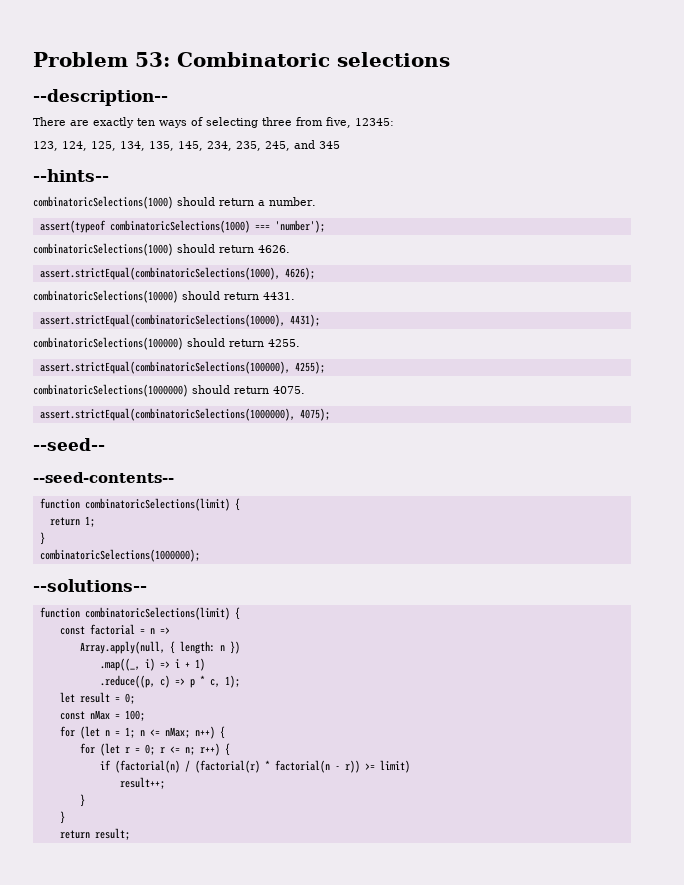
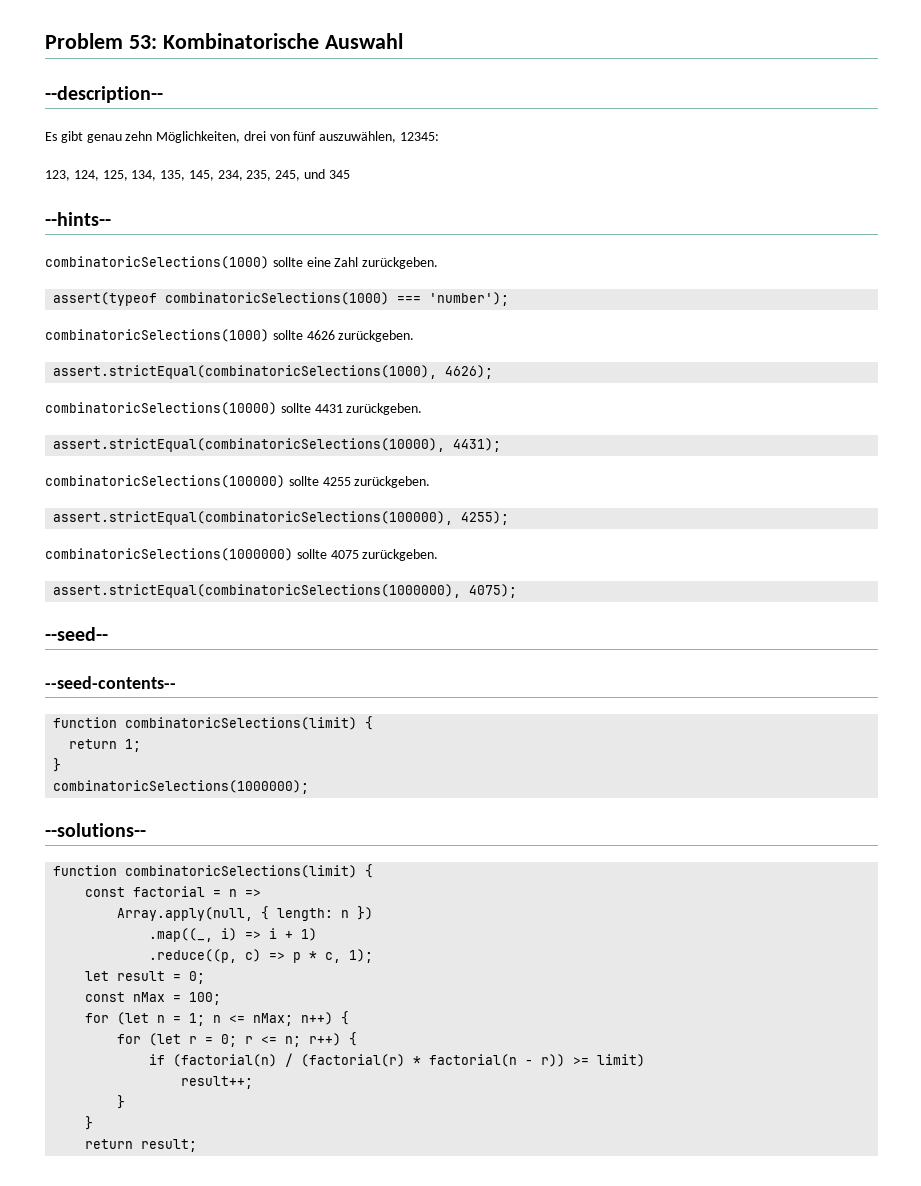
[177,52,450,67] Combinatoric selections -> [162,33,403,49] Kombinatorische Auswahl
[33,117,351,128] There are exactly ten ways of selecting three from five, -> [45,131,397,143] Es gibt genau zehn Möglichkeiten, drei von fünf auszuwählen,
[294,140,315,149] and -> [304,169,326,179] und
[177,197,316,206] should return a number. -> [272,257,439,269] sollte eine Zahl zurückgeben.
[177,244,290,253] should return 4626. -> [272,330,415,342] sollte 4626 zurückgeben.
[182,291,295,300] should return 4431. -> [280,403,423,415] sollte 4431 zurückgeben.
[187,338,300,347] should return 4255. -> [288,476,431,488] sollte 4255 zurückgeben.
[192,385,305,394] should return 4075. -> [296,549,439,561] sollte 4075 zurückgeben.

